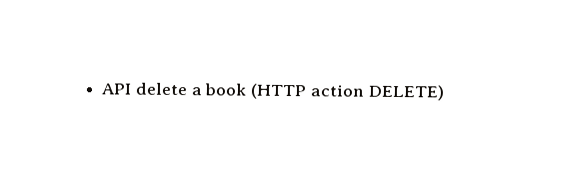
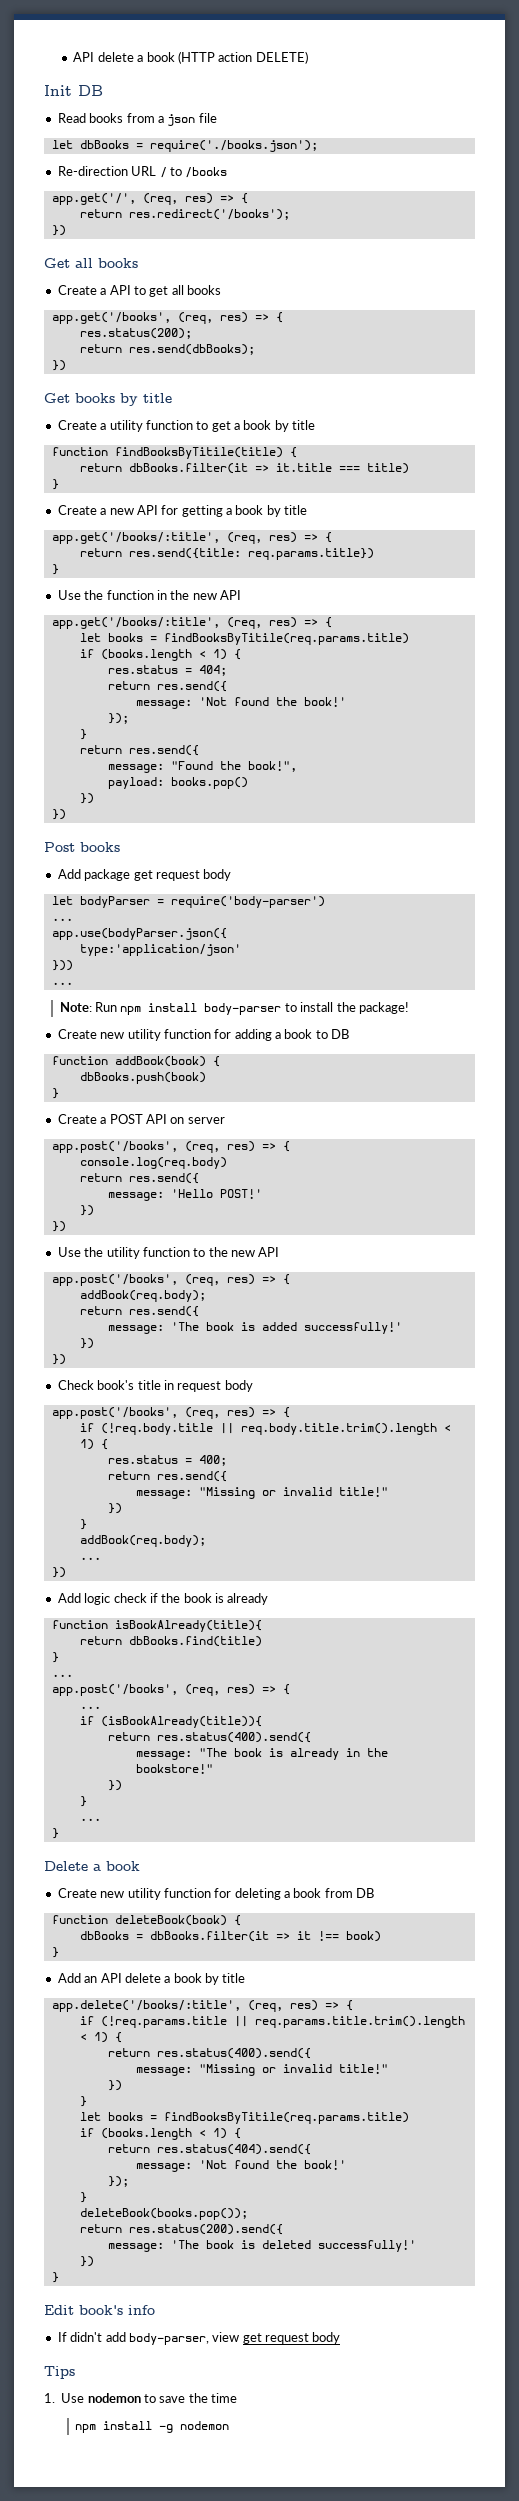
(445, 92) none -> [44,85,103,96] [57,113,217,126] [51,140,318,152] [57,166,228,178] [51,193,248,205] [79,209,290,220] [51,225,66,236] [44,258,138,268] [57,285,221,297] [51,312,283,324] [79,328,192,339] [79,344,255,355] [51,360,66,371] [44,393,172,406] [57,420,316,432] [51,447,297,459] [79,463,409,474] [51,479,59,490] [57,505,308,517] [51,532,332,544] [79,548,374,560] [51,564,59,575] [57,590,241,600] [51,617,332,629] [79,633,409,645] [79,649,241,661] [107,665,227,676] [107,681,227,692] [135,697,346,709] [107,713,129,724] [79,729,87,740] [79,745,199,756] [107,761,297,773] [107,777,248,789] [79,793,94,804] [51,809,66,820] [44,842,120,852] [57,869,232,881] [51,896,325,908] [51,918,73,921] [51,928,227,940] [79,944,241,956] [51,960,73,971] [51,982,73,985] [59,1002,409,1015] [57,1029,350,1041] [51,1056,220,1067] [79,1072,206,1084] [51,1088,59,1099] [57,1114,225,1124] [51,1141,290,1153] [79,1157,227,1169] [79,1173,199,1184] [107,1189,262,1201] [79,1205,94,1216] [51,1221,66,1232] [57,1247,280,1259] [51,1274,290,1286] [79,1290,206,1302] [79,1306,199,1317] [107,1322,402,1334] [79,1338,94,1349] [51,1354,66,1365] [57,1380,253,1392] [51,1407,290,1419] [79,1423,451,1435] [79,1439,108,1450] [107,1455,227,1466] [107,1471,227,1482] [135,1487,388,1499] [107,1503,122,1514] [79,1519,87,1530] [79,1535,206,1547] [79,1557,101,1560] [51,1567,66,1578] [57,1593,269,1605] [51,1620,262,1632] [79,1636,262,1647] [51,1652,59,1663] [51,1674,73,1677] [51,1684,290,1696] [79,1706,101,1709] [79,1716,262,1728] [107,1732,311,1743] [135,1748,388,1760] [135,1764,213,1774] [107,1780,122,1791] [79,1796,87,1807] [79,1818,101,1821] [51,1828,59,1839] [44,1861,140,1871] [57,1888,375,1900] [51,1915,241,1926] [79,1931,381,1942] [51,1947,59,1958] [57,1973,246,1985] [51,2000,353,2012] [79,2016,465,2028] [79,2032,122,2043] [107,2048,311,2059] [135,2064,388,2076] [107,2080,122,2091] [79,2096,87,2107] [79,2112,409,2124] [79,2128,241,2140] [107,2144,311,2155] [135,2160,346,2172] [107,2176,129,2187] [79,2192,87,2203] [79,2208,248,2220] [79,2224,283,2235] [107,2240,416,2252] [79,2256,94,2267] [51,2272,59,2283] [44,2305,155,2315] [57,2332,341,2345] [44,2366,75,2379] [44,2393,238,2403] [75,2421,230,2433] // Init DB // Read books from a json file // let dbBooks = require('./books.json'); // Re-direction URL / to /books // app.get('/', (req, res) => { // return res.redirect('/books'); // }) // Get all books // Create a API to get all books // app.get('/books', (req, res) => { // res.status(200); // return res.send(dbBooks); // }) // Get books by title // Create a utility function to get a book by title // function findBooksByTitile(title) { // return dbBooks.filter(it => it.title === title) // } // Create a new API for getting a book by title // app.get('/books/:title', (req, res) => { // return res.send({title: req.params.title}) // } // Use the function in the new API // app.get('/books/:title', (req, res) => { // let books = findBooksByTitile(req.params.title) // if (books.length < 1) { // res.status = 404; // return res.send({ // message: 'Not found the book!' // }); // } // return res.send({ // message: "Found the book!", // payload: books.pop() // }) // }) // Post books // Add package get request body // let bodyParser = require('body-parser') // ... // app.use(bodyParser.json({ // type:'application/json' // })) // ... // Note: Run npm install body-parser to install the package! // Create new utility function for adding a book to DB // function addBook(book) { // dbBooks.push(book) // } // Create a POST API on server // app.post('/books', (req, res) => { // console.log(req.body) // return res.send({ // message: 'Hello POST!' // }) // }) // Use the utility function to the new API // app.post('/books', (req, res) => { // addBook(req.body); // return res.send({ // message: 'The book is added successfully!' // }) // }) // Check book's title in request body // app.post('/books', (req, res) => { // if (!req.body.title || req.body.title.trim().length < 1) { // res.status = 400; // return res.send({ // message: "Missing or invalid title!" // }) // } // addBook(req.body); // ... // }) // Add logic check if the book is already // function isBookAlready(title){ // return dbBooks.find(title) // } // ... // app.post('/books', (req, res) => { // ... // if (isBookAlready(title)){ // return res.status(400).send({ // message: "The book is already in the bookstore!" // }) // } // ... // } // Delete a book // Create new utility function for deleting a book from DB // function deleteBook(book) { // dbBooks = dbBooks.filter(it => it !== book) // } // Add an API delete a book by title // app.delete('/books/:title', (req, res) => { // if (!req.params.title || req.params.title.trim().length < 1) { // return res.status(400).send({ // message: "Missing or invalid title!" // }) // } // let books = findBooksByTitile(req.params.title) // if (books.length < 1) { // return res.status(404).send({ // message: 'Not found the book!' // }); // } // deleteBook(books.pop()); // return res.status(200).send({ // message: 'The book is deleted successfully!' // }) // } // Edit book's info // If didn't add body-parser, view get request body // Tips // 1. Use nodemon to save the time // npm install -g nodemon

